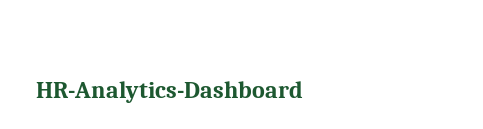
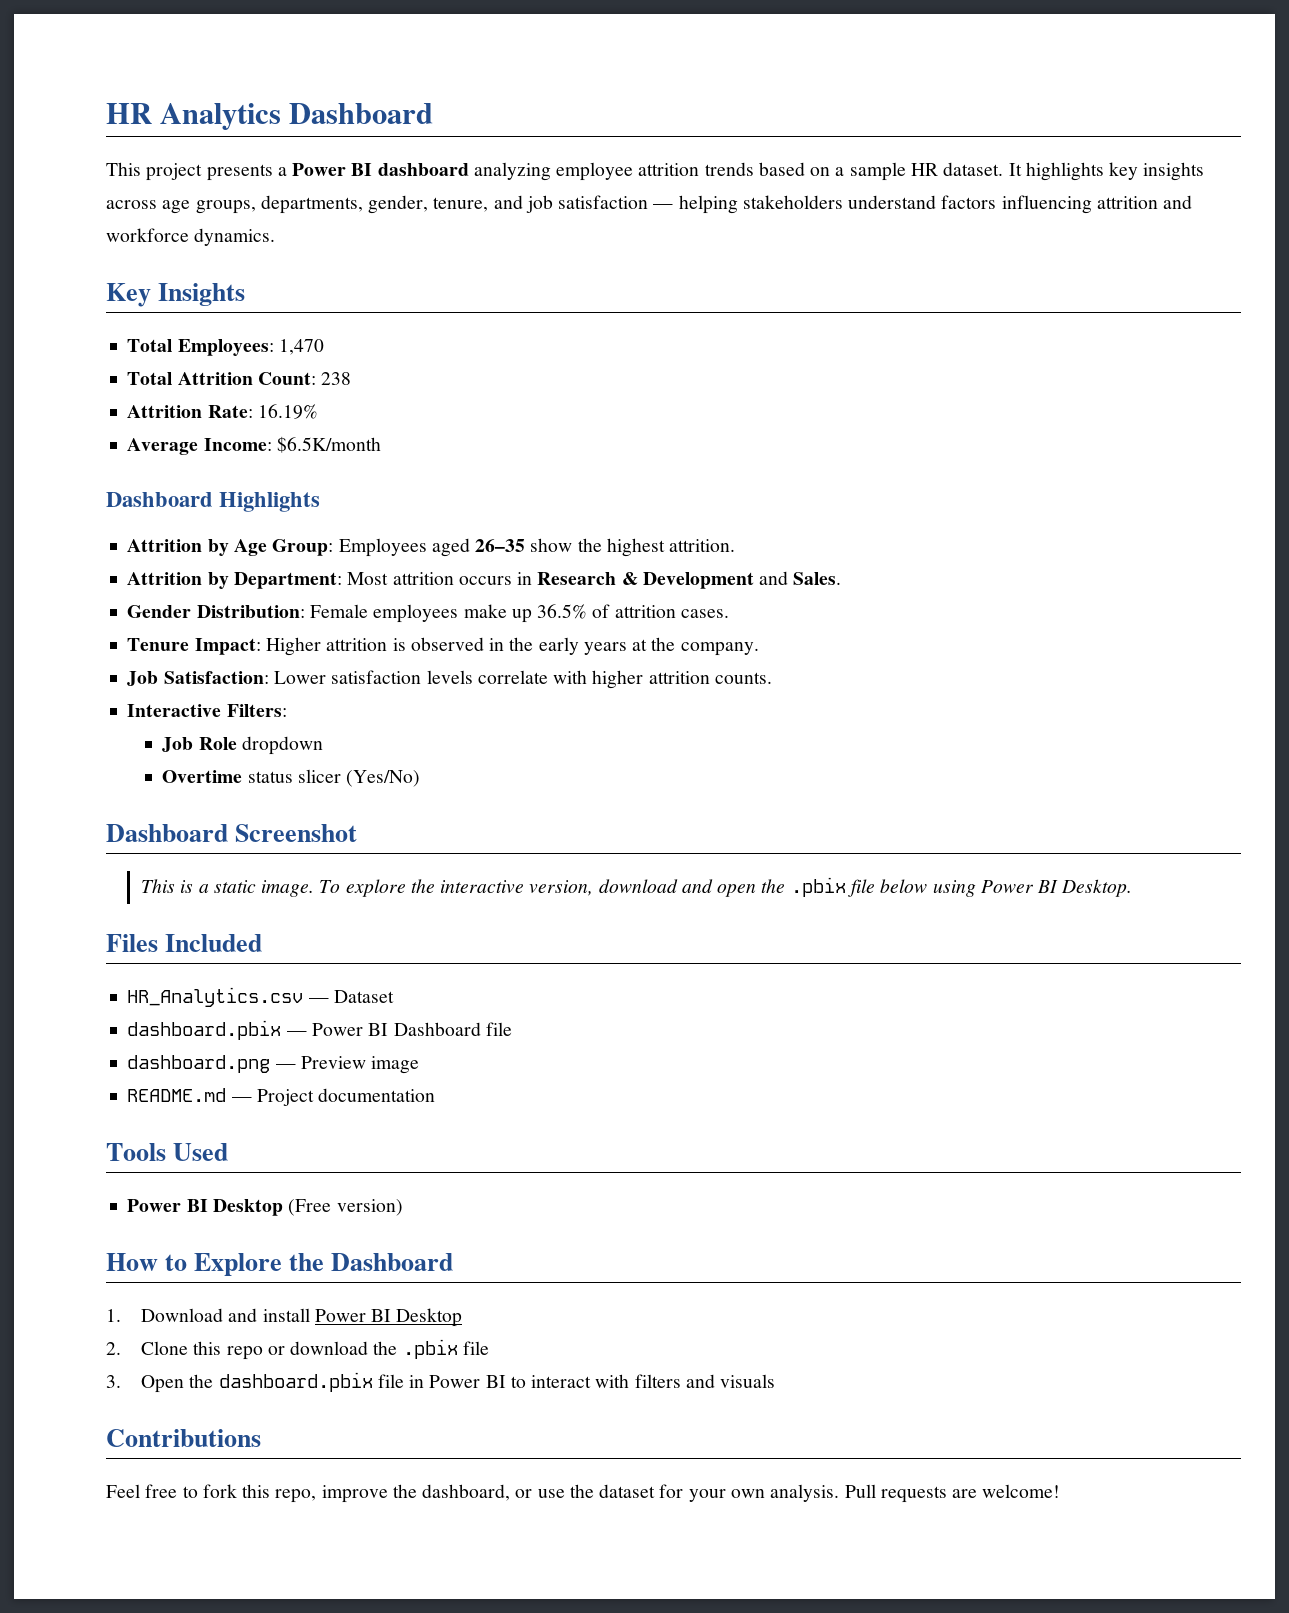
[36,81,303,103] HR-Analytics-Dashboard -> [106,103,434,130] [106,162,1205,181] [106,195,1193,214] [106,228,276,246] [106,283,246,307] [127,339,324,356] [127,372,352,385] [127,404,318,419] [127,436,381,455] [106,492,321,512] [127,538,736,557] [127,571,842,589] [127,604,729,623] [127,637,759,656] [127,670,772,689] [127,704,287,717] [162,736,324,755] [162,769,421,787] [106,824,358,842] [141,877,1133,897] [106,934,263,952] [127,987,394,1007] [127,1020,512,1040] [127,1055,420,1074] [127,1088,436,1106] [106,1143,229,1161] [127,1199,403,1216] [106,1253,454,1276] [106,1308,463,1327] [106,1339,489,1360] [106,1372,776,1393] [106,1429,261,1447] [106,1484,1061,1503] HR Analytics Dashboard // This project presents a Power BI dashboard analyzing employee attrition trends based on a sample HR dataset. It highlights key insights across age groups, departments, gender, tenure, and job satisfaction — helping stakeholders understand factors influencing attrition and workforce dynamics. // Key Insights // Total Employees: 1,470 // Total Attrition Count: 238 // Attrition Rate: 16.19% // Average Income: $6.5K/month // Dashboard Highlights // Attrition by Age Group: Employees aged 26–35 show the highest attrition. // Attrition by Department: Most attrition occurs in Research & Development and Sales. // Gender Distribution: Female employees make up 36.5% of attrition cases. // Tenure Impact: Higher attrition is observed in the early years at the company. // Job Satisfaction: Lower satisfaction levels correlate with higher attrition counts. // Interactive Filters: // Job Role dropdown // Overtime status slicer (Yes/No) // Dashboard Screenshot // This is a static image. To explore the interactive version, download and open the .pbix file below using Power BI Desktop. // Files Included // HR_Analytics.csv — Dataset // dashboard.pbix — Power BI Dashboard file // dashboard.png — Preview image // README.md — Project documentation // Tools Used // Power BI Desktop (Free version) // How to Explore the Dashboard // 1. Download and install Power BI Desktop // 2. Clone this repo or download the .pbix file // 3. Open the dashboard.pbix file in Power BI to interact with filters and visuals // Contributions // Feel free to fork this repo, improve the dashboard, or use the dataset for your own analysis. Pull requests are welcome!

